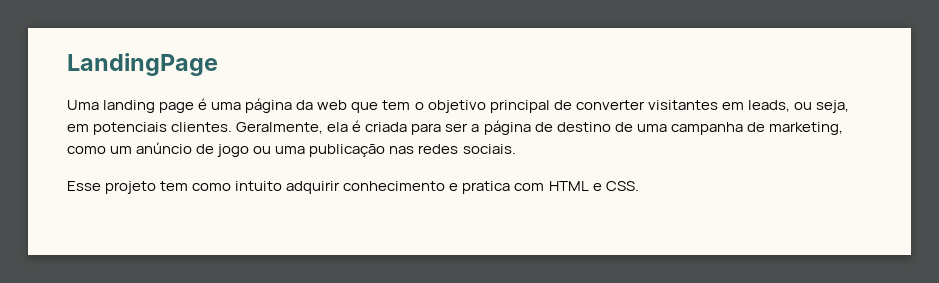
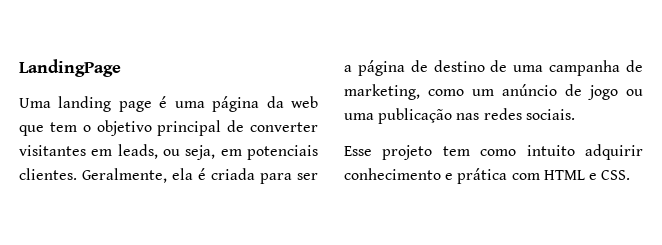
[462,181,511,194] pratica -> [457,168,508,184] prática

